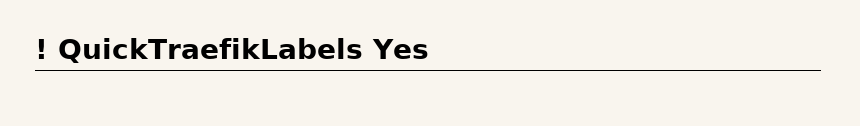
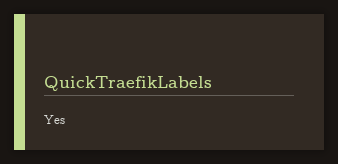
[35,39,48,59] ! -> (44, 83) none
(363, 50) none -> (212, 83) //

